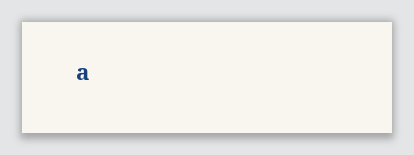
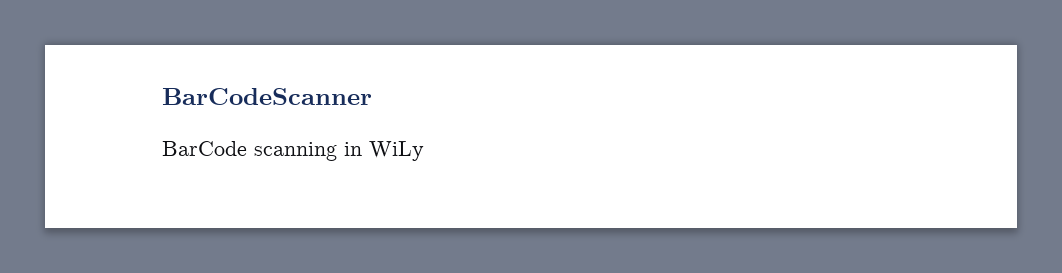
[76,68,89,80] a -> [162,88,372,105] [162,141,424,161] BarCodeScanner // BarCode scanning in WiLy

